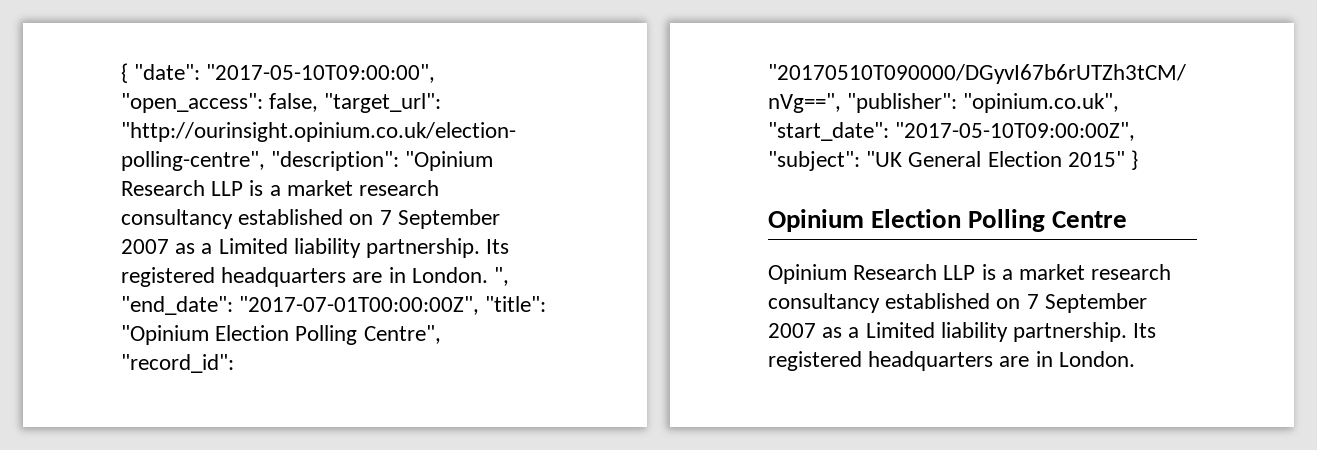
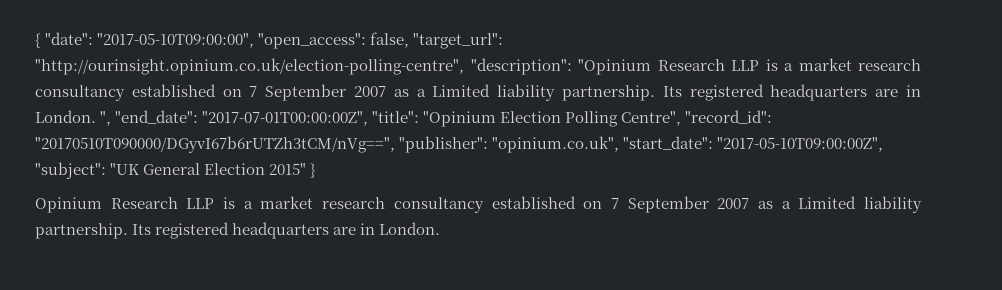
[768,209,1128,232] // Opinium Election Polling Centre -> (317, 170) none

